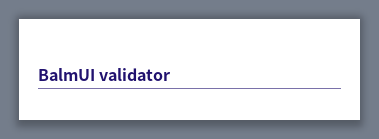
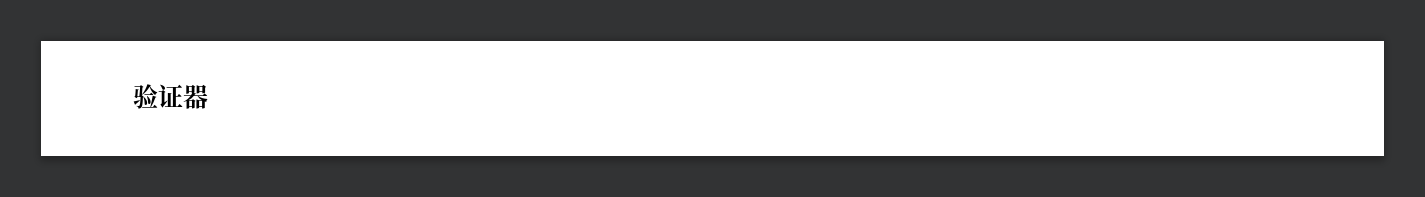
[38,68,171,81] BalmUI validator -> [133,84,208,109] 验证器

